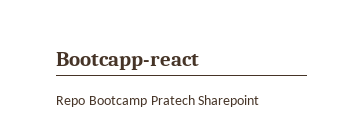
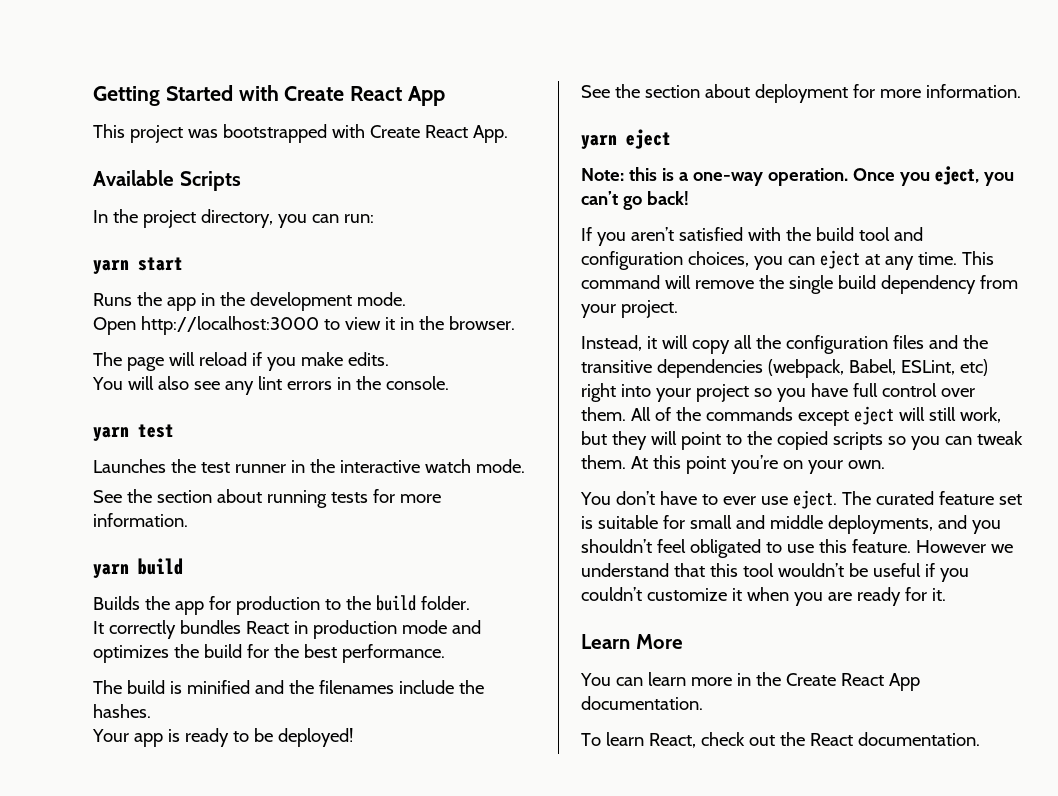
[56,52,199,70] [56,95,260,107] Bootcapp-react // Repo Bootcamp Pratech Sharepoint -> [93,85,446,106] [93,124,508,143] [93,170,241,191] [93,209,374,228] [93,257,183,274] [93,292,406,311] [93,316,515,335] [93,352,389,371] [92,376,449,395] [93,424,174,441] [93,459,525,473] [93,489,441,508] [93,513,188,527] [93,558,183,578] [93,595,470,615] [93,620,481,639] [93,644,445,663] [93,680,484,694] [93,704,151,718] [92,728,353,747] [581,84,1021,103] [581,129,671,149] [581,166,1014,186] [581,191,689,210] [581,227,923,246] [581,250,994,270] [581,275,1018,294] [581,300,678,318] [581,335,988,354] [581,359,988,378] [581,383,975,402] [581,406,1001,426] [581,431,1023,450] [581,455,885,474] [580,490,1022,509] [581,515,1001,534] [581,539,1013,558] [581,563,969,582] [581,587,946,606] [581,634,683,649] [580,672,920,691] [581,696,703,710] [581,732,980,748] Getting Started with Create React App // This project was bootstrapped with Create React App. // Available Scripts // In the project directory, you can run: // yarn start // Runs the app in the development mode. // Open http://localhost:3000 to view it in the browser. // The page will reload if you make edits. // You will also see any lint errors in the console. // yarn test // Launches the test runner in the interactive watch mode. // See the section about running tests for more information. // yarn build // Builds the app for production to the build folder. // It correctly bundles React in production mode and optimizes the build for the best performance. // The build is minified and the filenames include the hashes. // Your app is ready to be deployed! // See the section about deployment for more information. // yarn eject // Note: this is a one-way operation. Once you eject, you can’t go back! // If you aren’t satisfied with the build tool and configuration choices, you can eject at any time. This command will remove the single build dependency from your project. // Instead, it will copy all the configuration files and the transitive dependencies (webpack, Babel, ESLint, etc) right into your project so you have full control over them. All of the commands except eject will still work, but they will point to the copied scripts so you can tweak them. At this point you’re on your own. // You don’t have to ever use eject. The curated feature set is suitable for small and middle deployments, and you shouldn’t feel obligated to use this feature. However we understand that this tool wouldn’t be useful if you couldn’t customize it when you are ready for it. // Learn More // You can learn more in the Create React App documentation. // To learn React, check out the React documentation.

